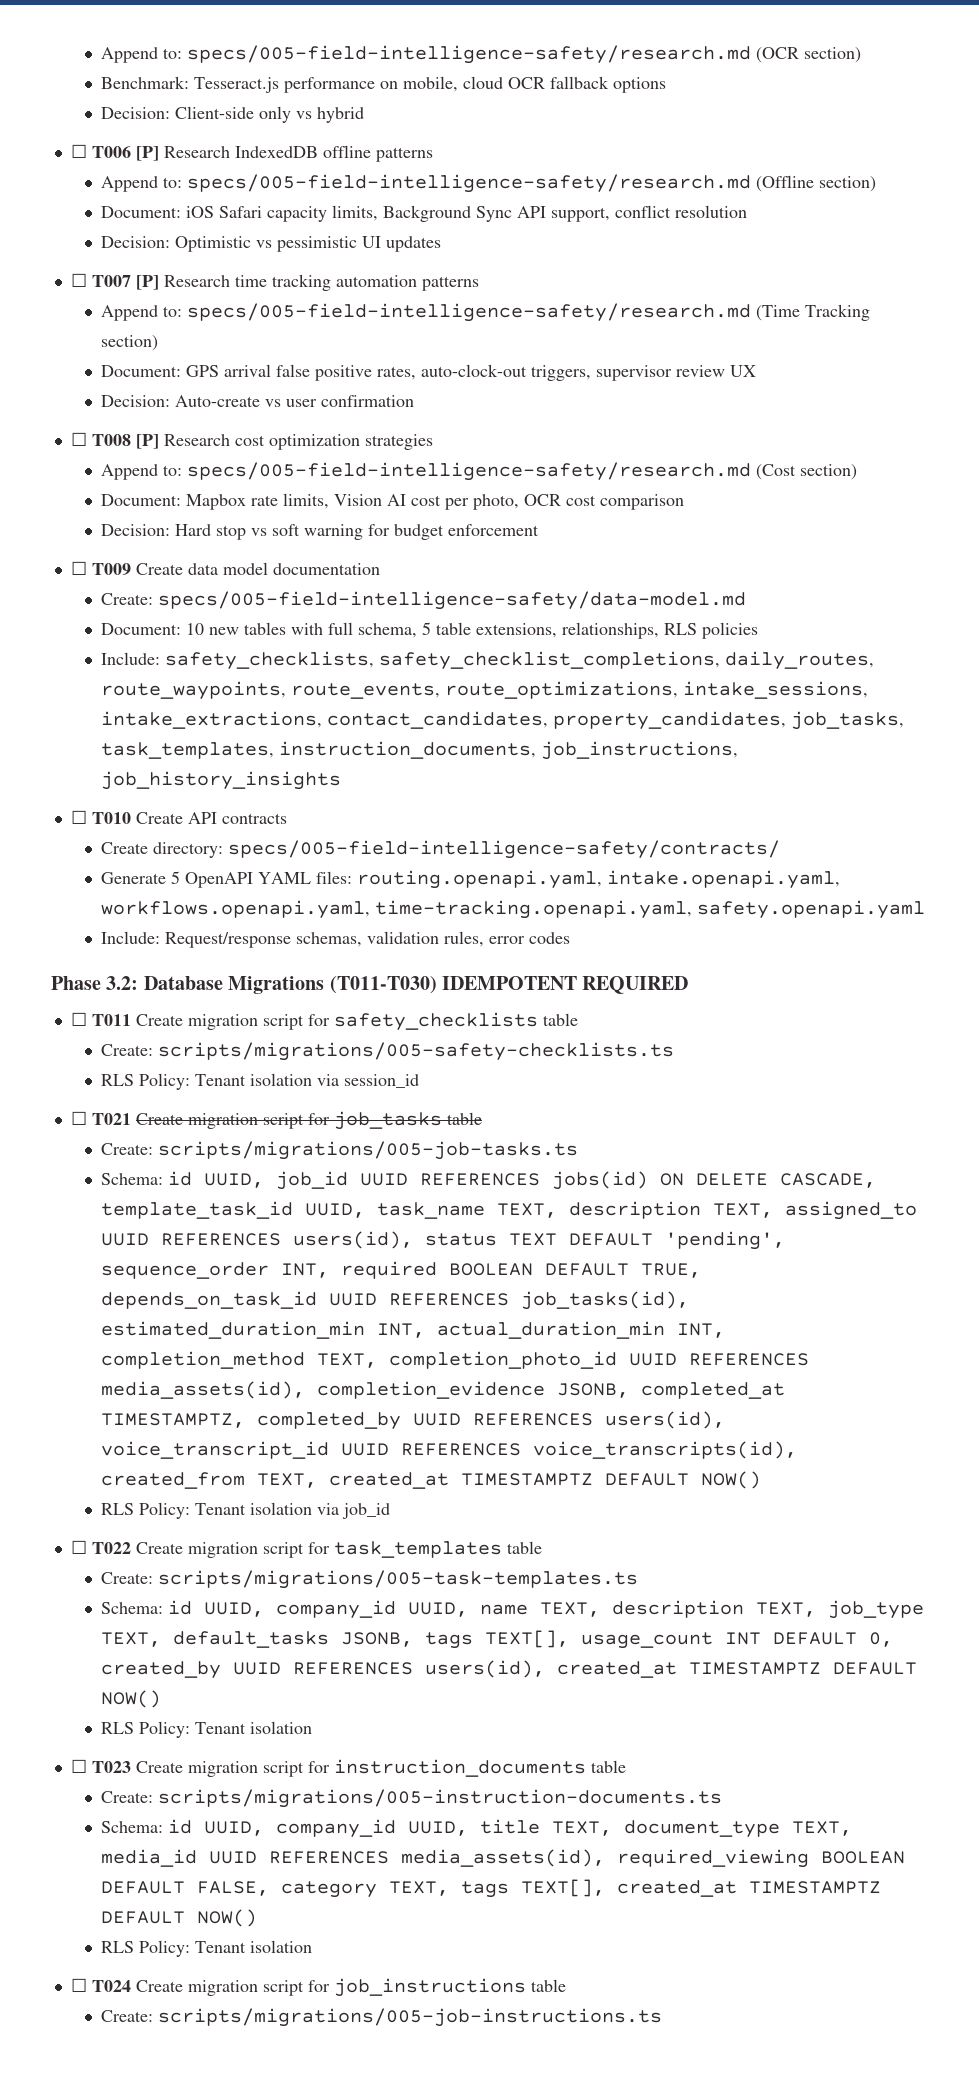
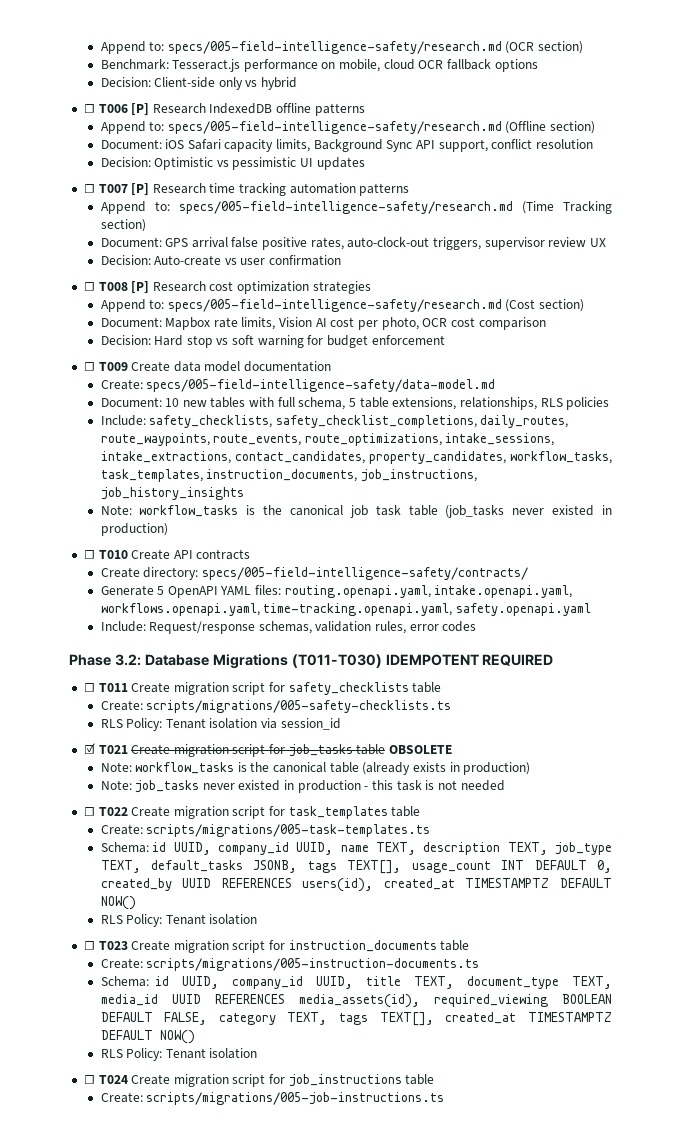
[790,711,904,730] job_tasks, -> [510,451,612,464] workflow_tasks,
(341, 780) none -> [100,505,612,518] [100,523,168,536] // Note: workflow_tasks is the canonical job task table (job_tasks never existed in production)
[70,1111,87,1125] ☐ -> [83,743,95,754] ☑
[100,1141,578,1160] [100,1171,876,1190] [100,1201,917,1220] [100,1231,785,1250] [100,1261,701,1279] [100,1291,689,1310] [100,1321,725,1339] [100,1351,809,1369] [100,1381,785,1399] [100,1411,725,1430] [100,1441,797,1459] [100,1471,761,1489] [100,1502,390,1519] // Create: scripts/migrations/005-job-tasks.ts // Schema: id UUID, job_id UUID REFERENCES jobs(id) ON DELETE CASCADE, template_task_id UUID, task_name TEXT, description TEXT, assigned_to UUID REFERENCES users(id), status TEXT DEFAULT 'pending', sequence_order INT, required BOOLEAN DEFAULT TRUE, depends_on_task_id UUID REFERENCES job_tasks(id), estimated_duration_min INT, actual_duration_min INT, completion_method TEXT, completion_photo_id UUID REFERENCES media_assets(id), completion_evidence JSONB, completed_at TIMESTAMPTZ, completed_by UUID REFERENCES users(id), voice_transcript_id UUID REFERENCES voice_transcripts(id), created_from TEXT, created_at TIMESTAMPTZ DEFAULT NOW() // RLS Policy: Tenant isolation via job_id -> [389,745,453,754] [100,762,531,775] [100,780,505,793] OBSOLETE // Note: workflow_tasks is the canonical table (already exists in production) // Note: job_tasks never existed in production - this task is not needed

